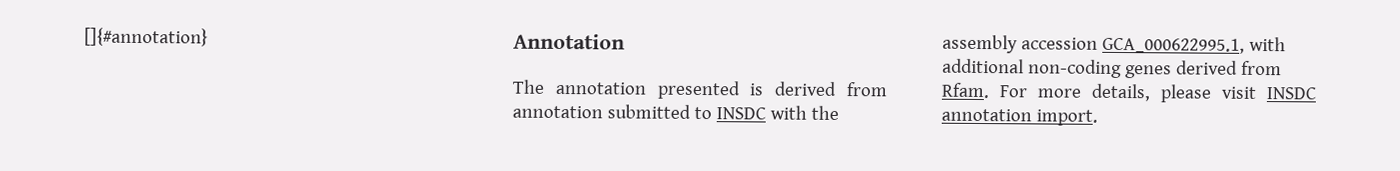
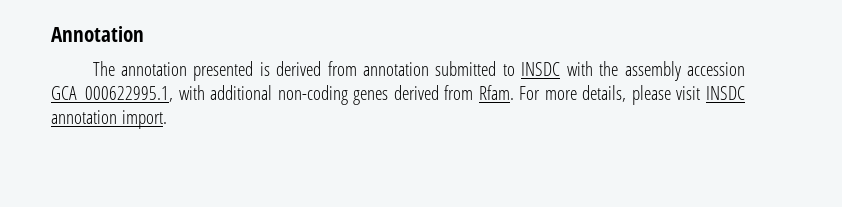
[84,27,208,47] []{#annotation} // -> (51, 34) none

